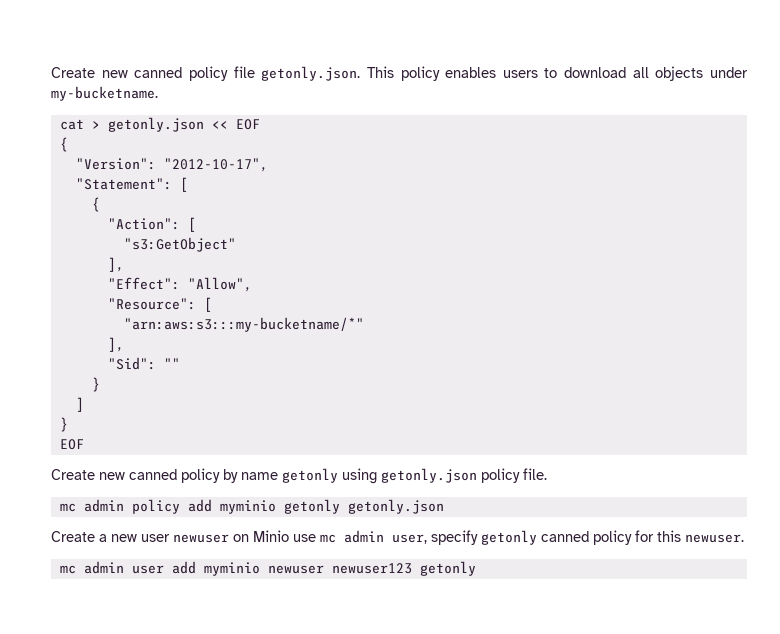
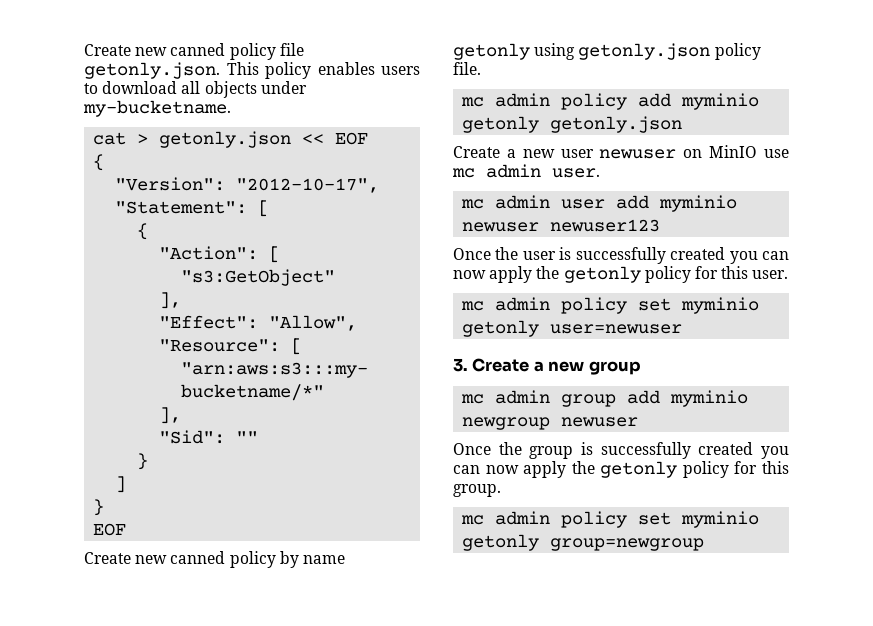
[253,530,289,542] Minio -> [709,145,758,158] MinIO
[392,530,744,545] user, specify getonly canned policy for this newuser. -> [552,168,600,178] user.
[419,561,476,576] getonly -> [453,247,789,264] [453,266,789,283] [461,297,760,314] [462,320,683,337] [453,358,641,375] [461,390,749,407] [462,417,639,430] [453,442,789,459] [453,461,789,478] [453,484,501,497] [461,511,760,528] [462,534,705,551] // Once the user is successfully created you can now apply the getonly policy for this user. // mc admin policy set myminio getonly user=newuser // 3. Create a new group // mc admin group add myminio newgroup newuser // Once the group is successfully created you can now apply the getonly policy for this group. // mc admin policy set myminio getonly group=newgroup

